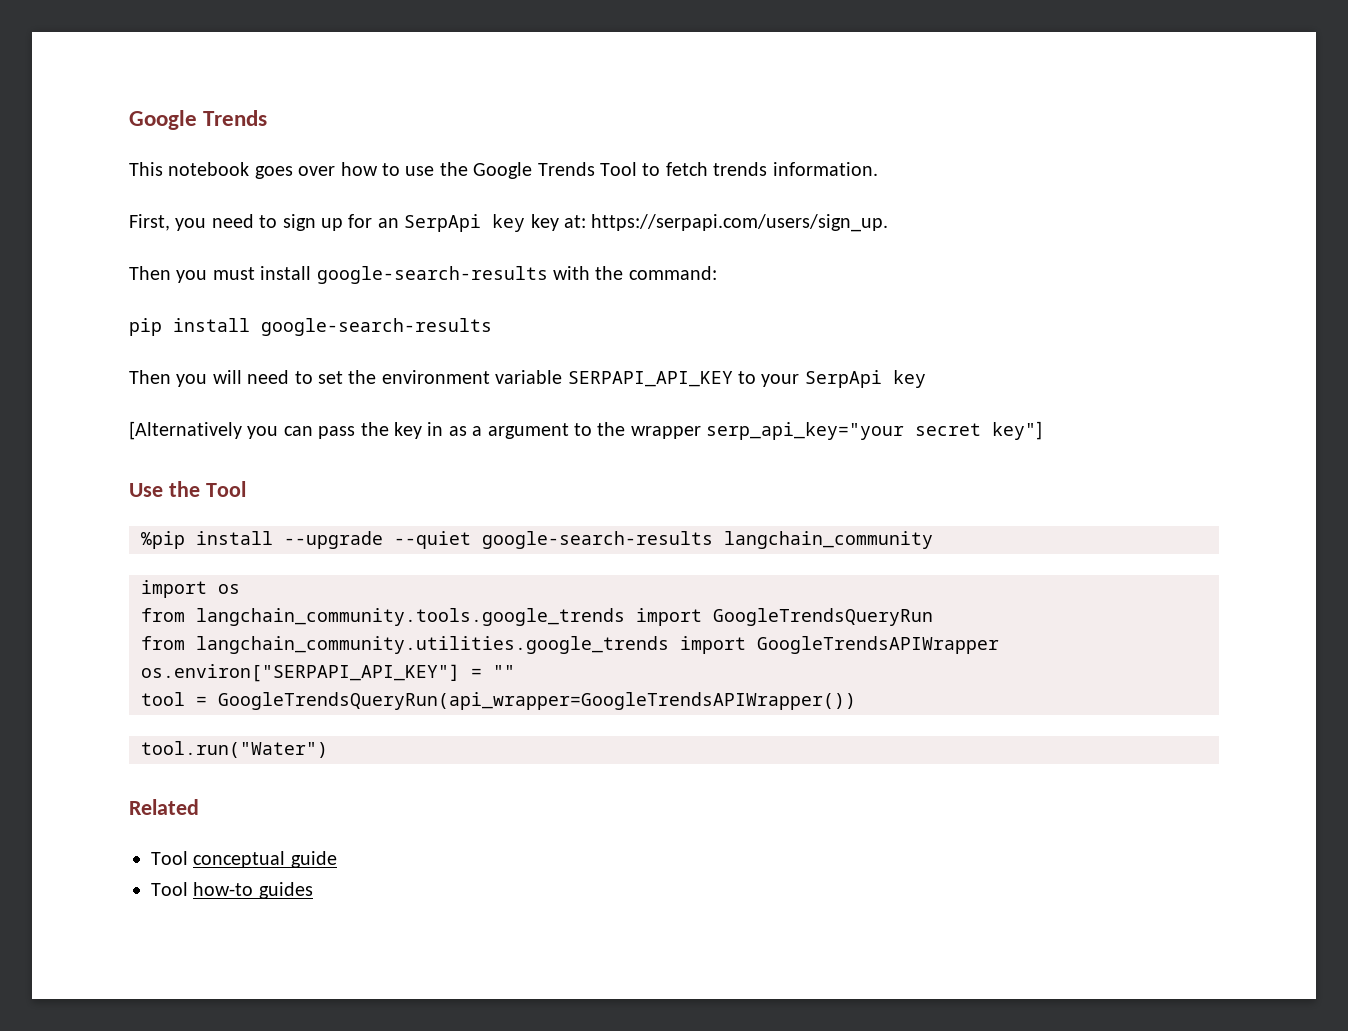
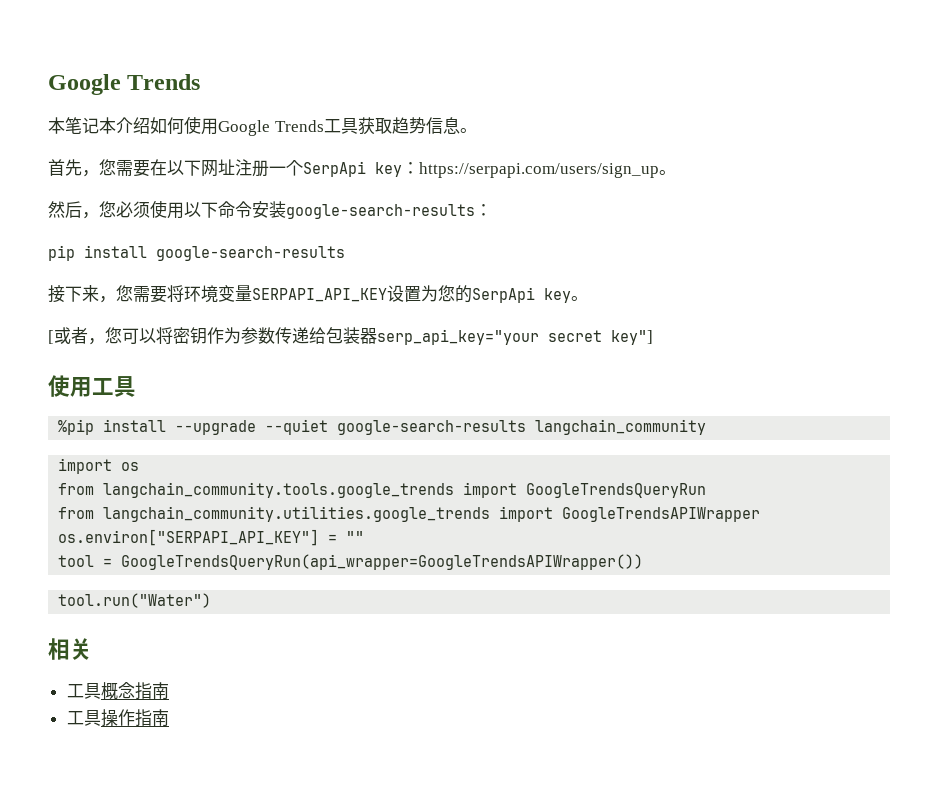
[129,162,878,179] [129,214,889,232] [129,266,717,284] [129,318,492,336] [129,370,926,388] [129,421,701,440] This notebook goes over how to use the Google Trends Tool to fetch trends information. // First, you need to sign up for an SerpApi key key at: https://serpapi.com/users/sign_up. // Then you must install google-search-results with the command: // pip install google-search-results // Then you will need to set the environment variable SERPAPI_API_KEY to your SerpApi key // [Alternatively you can pass the key in as a argument to the wrapper -> [48,116,477,136] [48,159,676,178] [48,200,492,219] [48,245,345,261] [48,285,588,303] [48,327,377,345] 本笔记本介绍如何使用Google Trends工具获取趋势信息。 // 首先，您需要在以下网址注册一个SerpApi key：https://serpapi.com/users/sign_up。 // 然后，您必须使用以下命令安装google-search-results： // pip install google-search-results // 接下来，您需要将环境变量SERPAPI_API_KEY设置为您的SerpApi key。 // [或者，您可以将密钥作为参数传递给包装器
[129,481,246,497] Use the Tool -> [48,375,136,397] 使用工具
[129,799,199,815] [151,851,337,868] [151,882,313,899] Related // Tool conceptual guide // Tool how-to guides -> [48,638,92,660] [66,682,169,700] [66,709,169,727] 相关 // 工具概念指南 // 工具操作指南

